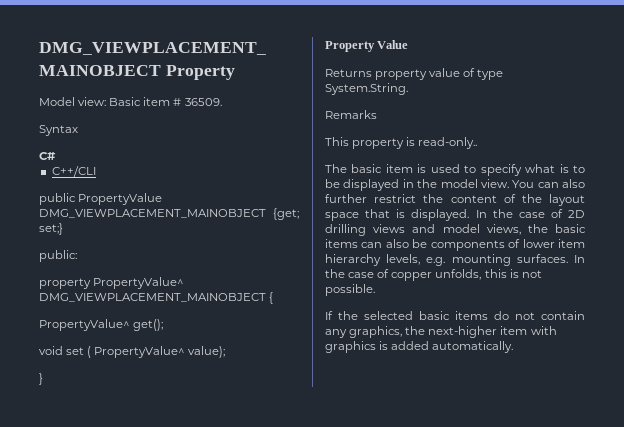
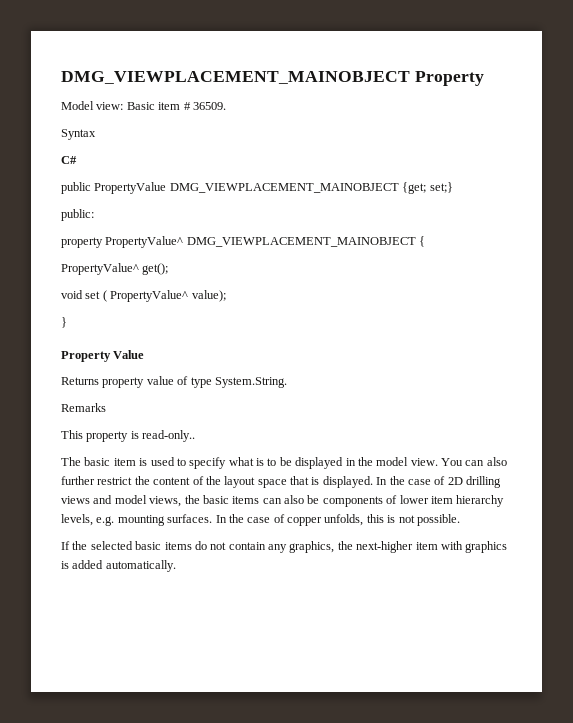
[51,166,96,177] // C++/CLI -> (77, 160) none

